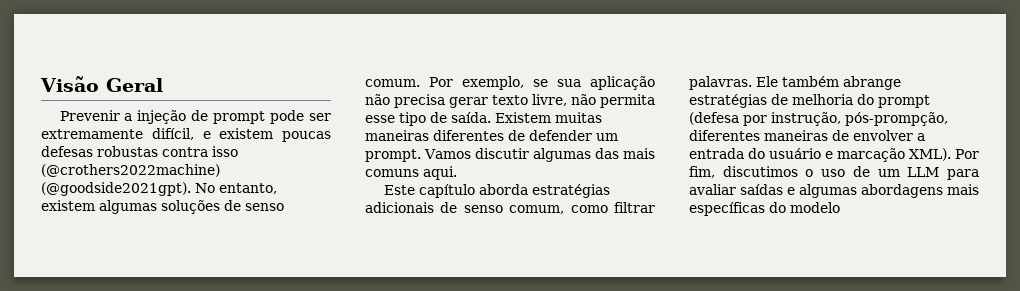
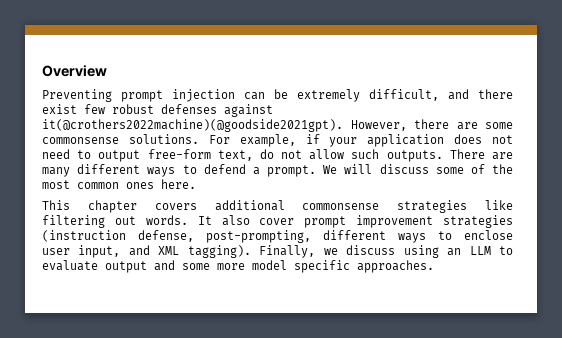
[40,76,163,92] [59,110,331,124] [41,128,331,142] [41,146,238,157] [41,164,220,177] [41,182,277,196] [41,200,284,214] [365,76,655,90] [365,94,655,108] [365,112,602,126] [365,130,618,141] [365,148,655,162] [365,166,457,180] [383,184,610,198] [365,202,655,214] [689,76,901,90] [689,94,930,108] [689,112,948,126] [689,130,925,141] [689,148,979,162] [689,166,979,180] [689,184,979,198] [689,202,840,216] Visão Geral // Prevenir a injeção de prompt pode ser extremamente difícil, e existem poucas defesas robustas contra isso (@crothers2022machine) (@goodside2021gpt). No entanto, existem algumas soluções de senso comum. Por exemplo, se sua aplicação não precisa gerar texto livre, não permita esse tipo de saída. Existem muitas maneiras diferentes de defender um prompt. Vamos discutir algumas das mais comuns aqui. // Este capítulo aborda estratégias adicionais de senso comum, como filtrar palavras. Ele também abrange estratégias de melhoria do prompt (defesa por instrução, pós-prompção, diferentes maneiras de envolver a entrada do usuário e marcação XML). Por fim, discutimos o uso de um LLM para avaliar saídas e algumas abordagens mais específicas do modelo -> [42,65,107,77] [42,89,513,102] [42,104,273,117] [42,119,513,132] [42,134,513,147] [42,149,513,162] [42,164,513,177] [42,179,196,189] [42,200,513,213] [42,215,513,228] [42,230,513,243] [42,245,513,258] [42,260,434,273] Overview // Preventing prompt injection can be extremely difficult, and there exist few robust defenses against it(@crothers2022machine)(@goodside2021gpt). However, there are some commonsense solutions. For example, if your application does not need to output free-form text, do not allow such outputs. There are many different ways to defend a prompt. We will discuss some of the most common ones here. // This chapter covers additional commonsense strategies like filtering out words. It also cover prompt improvement strategies (instruction defense, post-prompting, different ways to enclose user input, and XML tagging). Finally, we discuss using an LLM to evaluate output and some more model specific approaches.

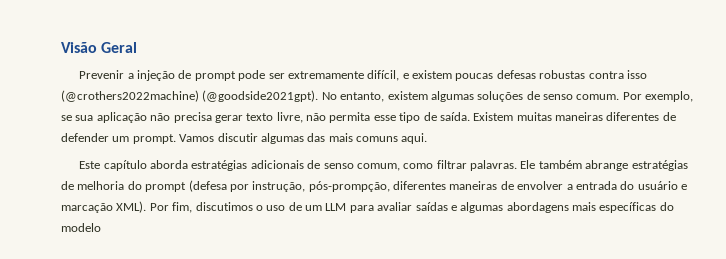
[42,65,107,77] [42,89,513,102] [42,104,273,117] [42,119,513,132] [42,134,513,147] [42,149,513,162] [42,164,513,177] [42,179,196,189] [42,200,513,213] [42,215,513,228] [42,230,513,243] [42,245,513,258] [42,260,434,273] Overview // Preventing prompt injection can be extremely difficult, and there exist few robust defenses against it(@crothers2022machine)(@goodside2021gpt). However, there are some commonsense solutions. For example, if your application does not need to output free-form text, do not allow such outputs. There are many different ways to defend a prompt. We will discuss some of the most common ones here. // This chapter covers additional commonsense strategies like filtering out words. It also cover prompt improvement strategies (instruction defense, post-prompting, different ways to enclose user input, and XML tagging). Finally, we discuss using an LLM to evaluate output and some more model specific approaches. -> [61,42,138,53] [79,70,647,81] [61,90,694,102] [61,112,676,123] [61,133,428,144] [79,160,688,171] [61,180,687,192] [61,201,674,213] [61,223,101,232] Visão Geral // Prevenir a injeção de prompt pode ser extremamente difícil, e existem poucas defesas robustas contra isso (@crothers2022machine) (@goodside2021gpt). No entanto, existem algumas soluções de senso comum. Por exemplo, se sua aplicação não precisa gerar texto livre, não permita esse tipo de saída. Existem muitas maneiras diferentes de defender um prompt. Vamos discutir algumas das mais comuns aqui. // Este capítulo aborda estratégias adicionais de senso comum, como filtrar palavras. Ele também abrange estratégias de melhoria do prompt (defesa por instrução, pós-prompção, diferentes maneiras de envolver a entrada do usuário e marcação XML). Por fim, discutimos o uso de um LLM para avaliar saídas e algumas abordagens mais específicas do modelo

